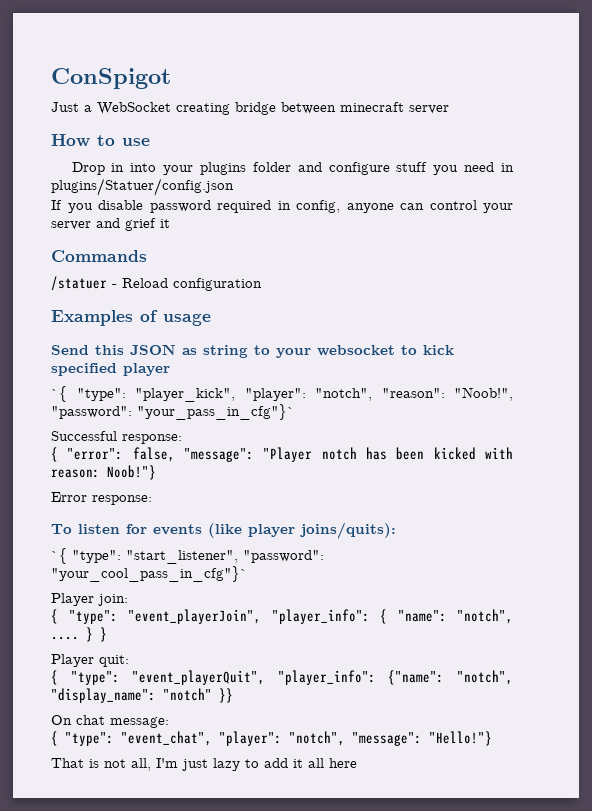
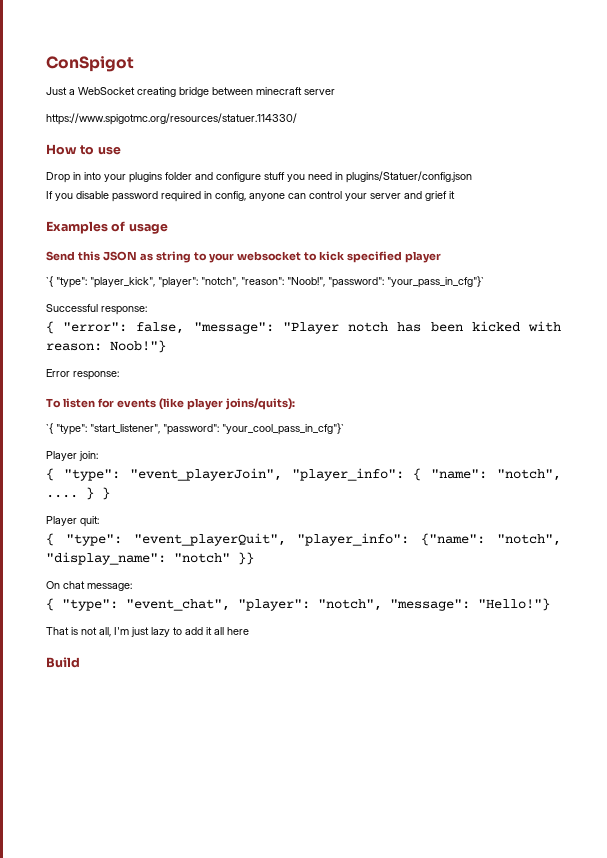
(449, 109) none -> [46,113,297,125] // https://www.spigotmc.org/resources/statuer.114330/
[51,250,147,262] [51,276,262,291] // Commands // /statuer - Reload configuration -> (455, 195) none
(357, 763) none -> [46,657,80,668] // Build

